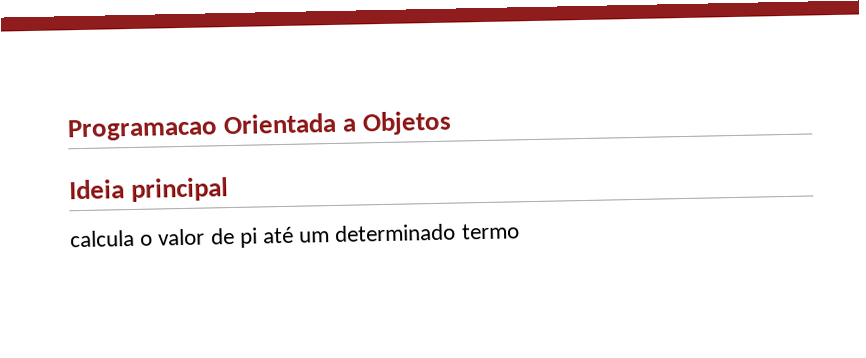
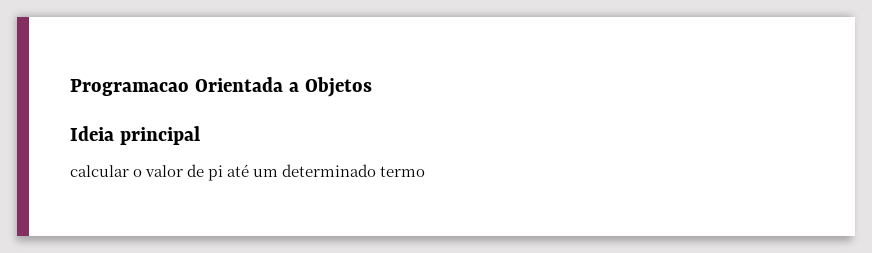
[69,229,135,248] calcula -> [70,165,129,177] calcular

